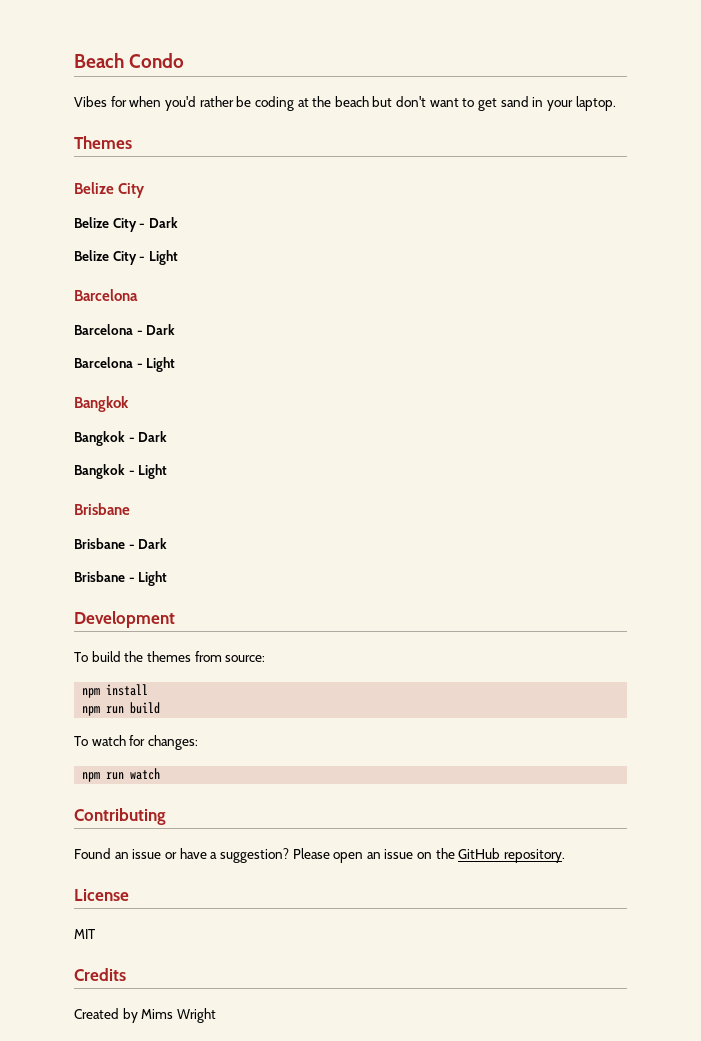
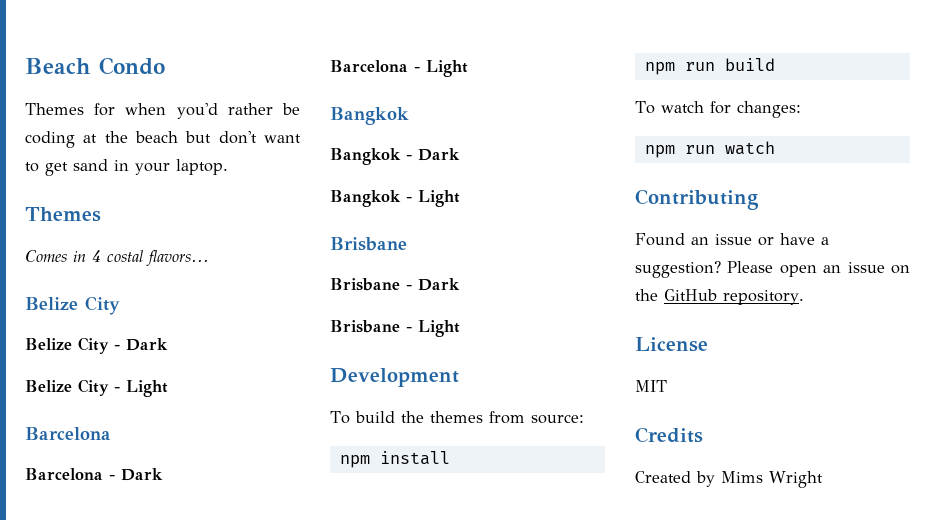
[74,96,107,107] Vibes -> [25,103,84,115] Themes
(132, 142) none -> [25,250,209,267] // Comes in 4 costal flavors...

